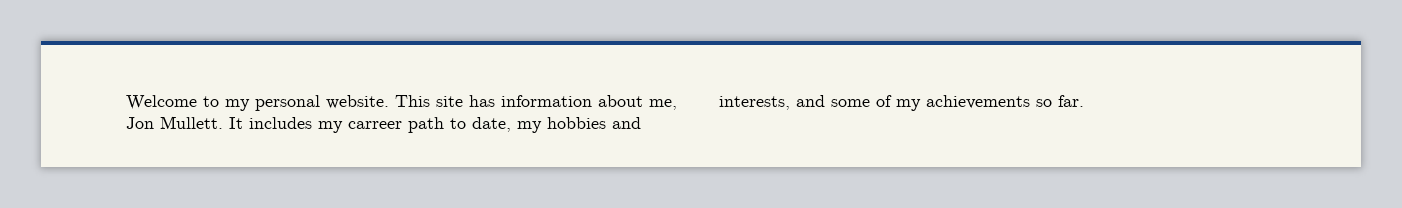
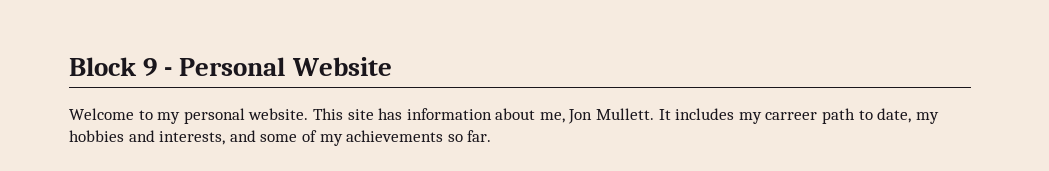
(126, 102) none -> [69,57,392,76] Block 9 - Personal Website //

